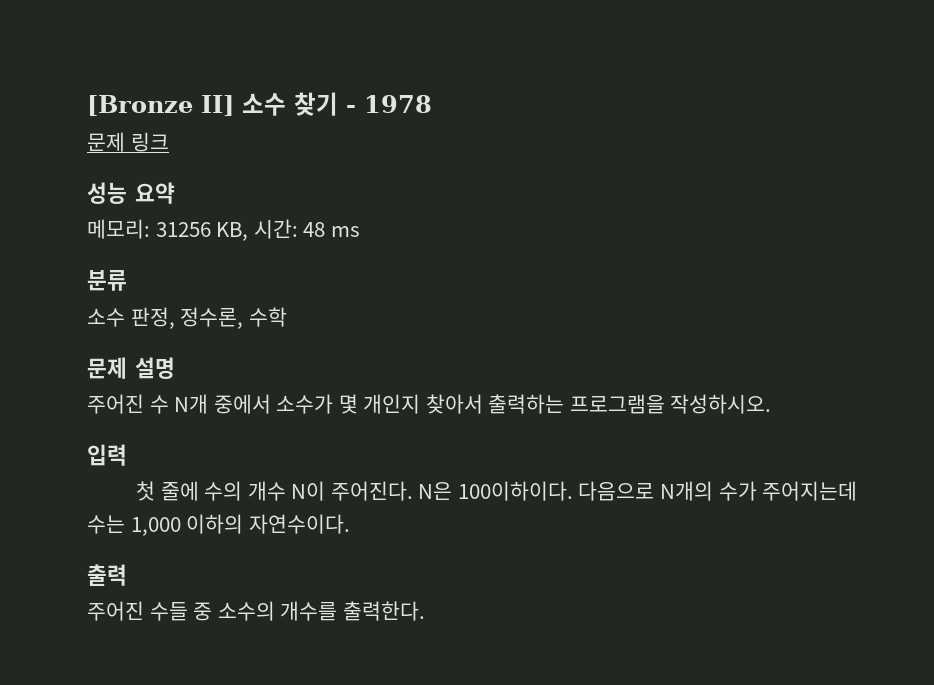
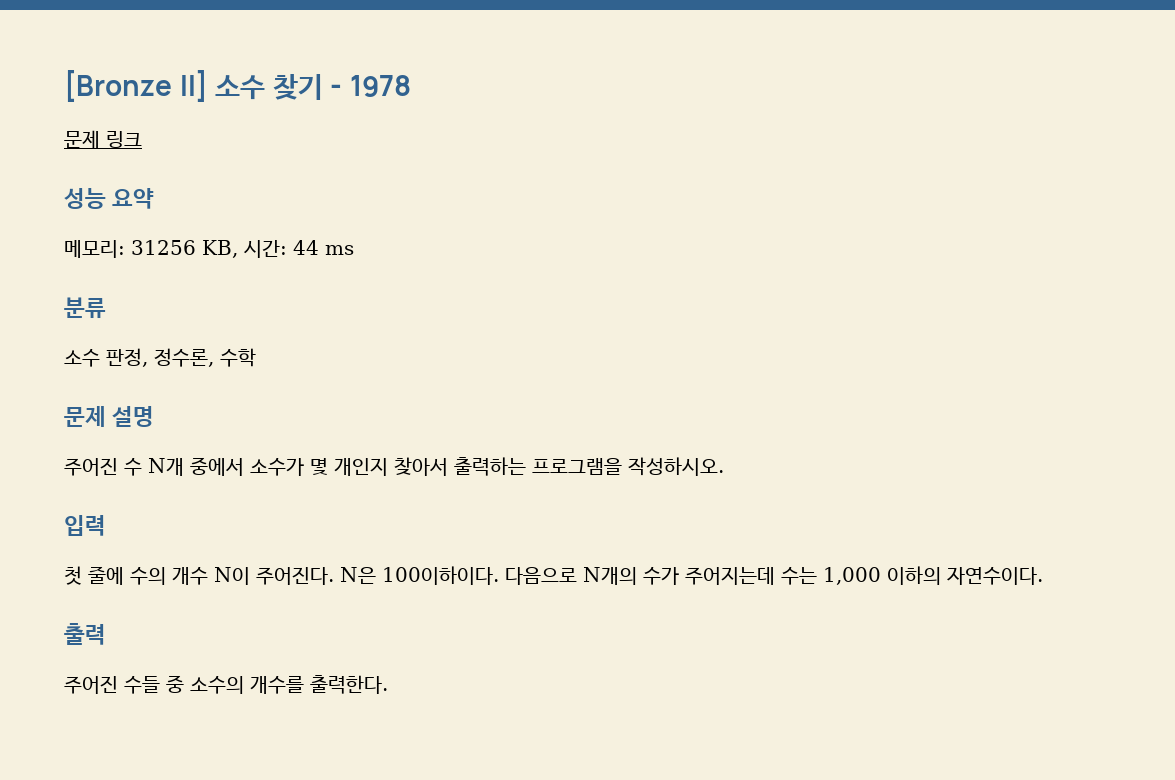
[303,222,326,237] 48 -> [293,240,319,255] 44

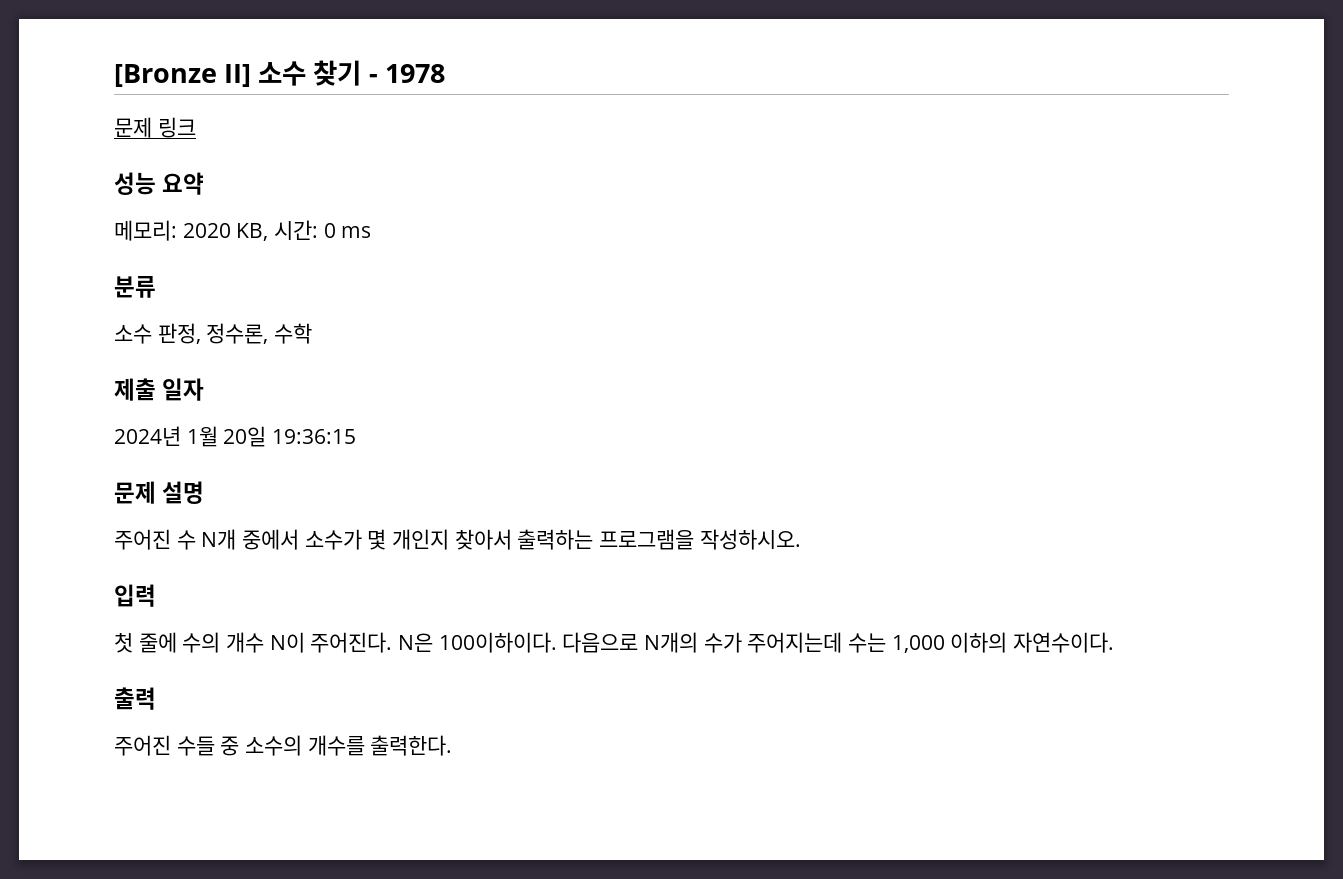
[131,240,196,255] 31256 -> [182,223,231,238] 2020
[293,240,319,255] 44 -> [323,223,336,238] 0
(256, 357) none -> [114,378,205,401] [114,426,357,447] // 제출 일자 // 2024년 1월 20일 19:36:15

